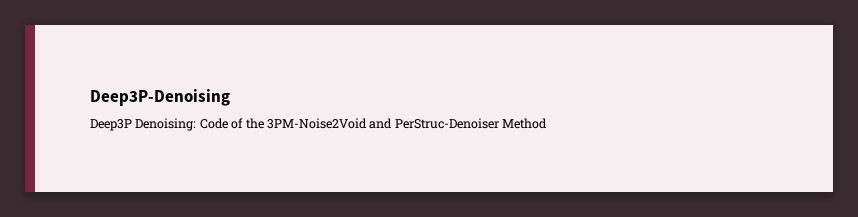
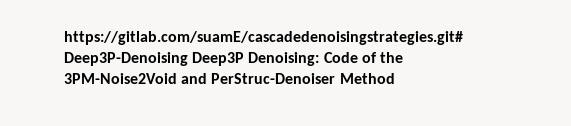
(90, 97) none -> [64,31,463,45] https://gitlab.com/suamE/cascadedenoisingstrategies.git#
(230, 97) // -> (188, 59) none

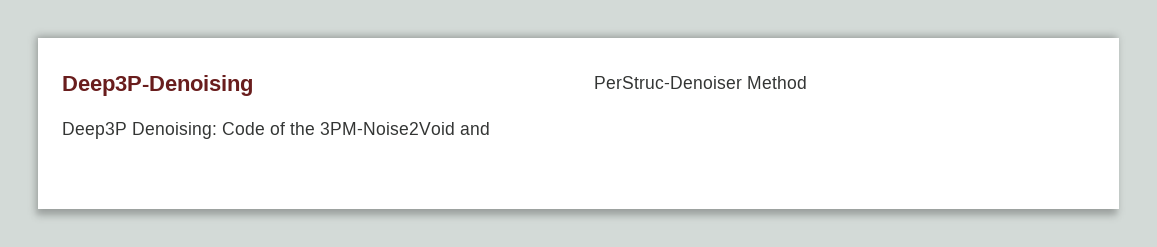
[64,31,463,45] https://gitlab.com/suamE/cascadedenoisingstrategies.git# -> (62, 85) none
(188, 59) none -> (253, 85) //

